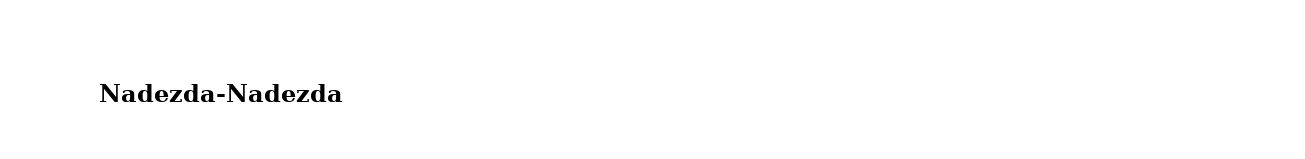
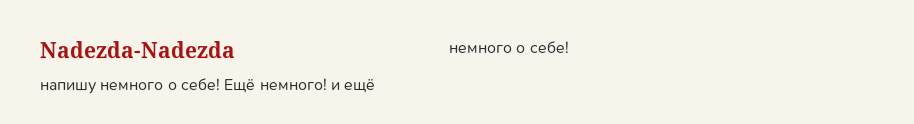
(343, 93) none -> [40,78,377,95] [448,40,569,54] // напишу немного о себе! Ещё немного! и ещё немного о себе!

